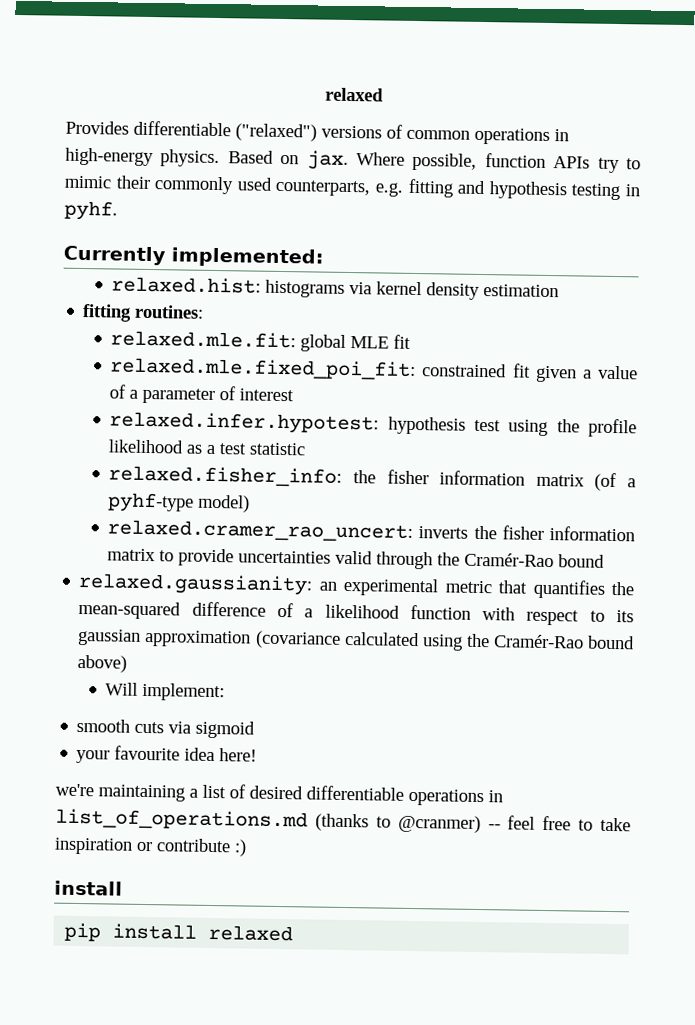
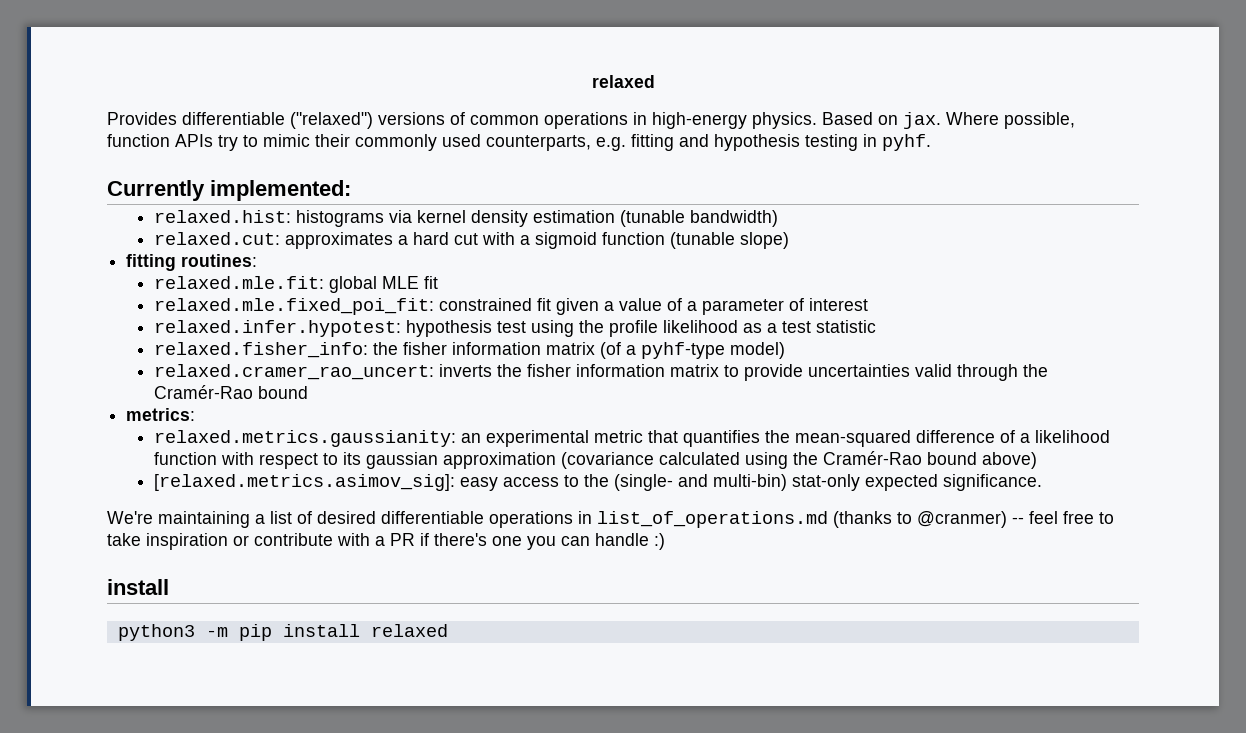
(560, 291) none -> [619,210,778,227] [153,232,789,249] (tunable bandwidth) // relaxed.cut: approximates a hard cut with a sigmoid function (tunable slope)
[78,572,314,596] relaxed.gaussianity: -> [126,408,196,421] [153,430,456,447] metrics: // relaxed.metrics.gaussianity:
[105,682,226,702] [76,718,256,739] [76,745,258,764] [55,783,94,797] Will implement: // smooth cuts via sigmoid // your favourite idea here! // we're -> [153,474,1042,491] [107,511,153,524] [relaxed.metrics.asimov_sig]: easy access to the (single- and multi-bin) stat-only expected significance. // We're
(231, 845) none -> [337,533,649,550] with a PR if there's one you can handle
(123, 888) none -> [117,624,228,641] python3 -m

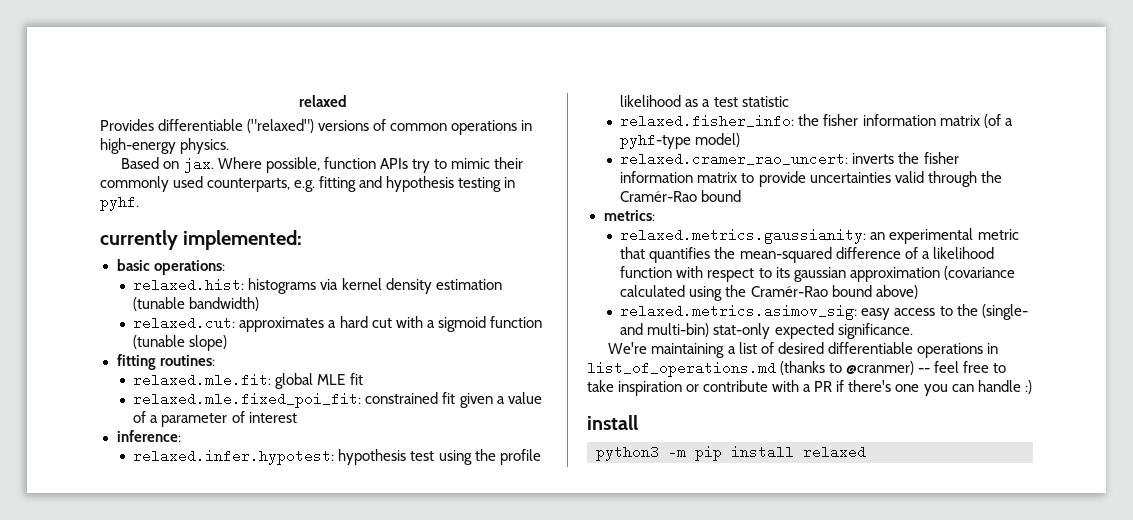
(817, 120) none -> (230, 146) //
[107,180,205,201] Currently -> [100,230,178,250] currently
(351, 190) none -> [116,259,225,275] // basic operations:
(868, 304) none -> [116,430,181,442] // inference:
[153,474,455,491] [relaxed.metrics.asimov_sig]: -> [620,304,858,320] relaxed.metrics.asimov_sig:

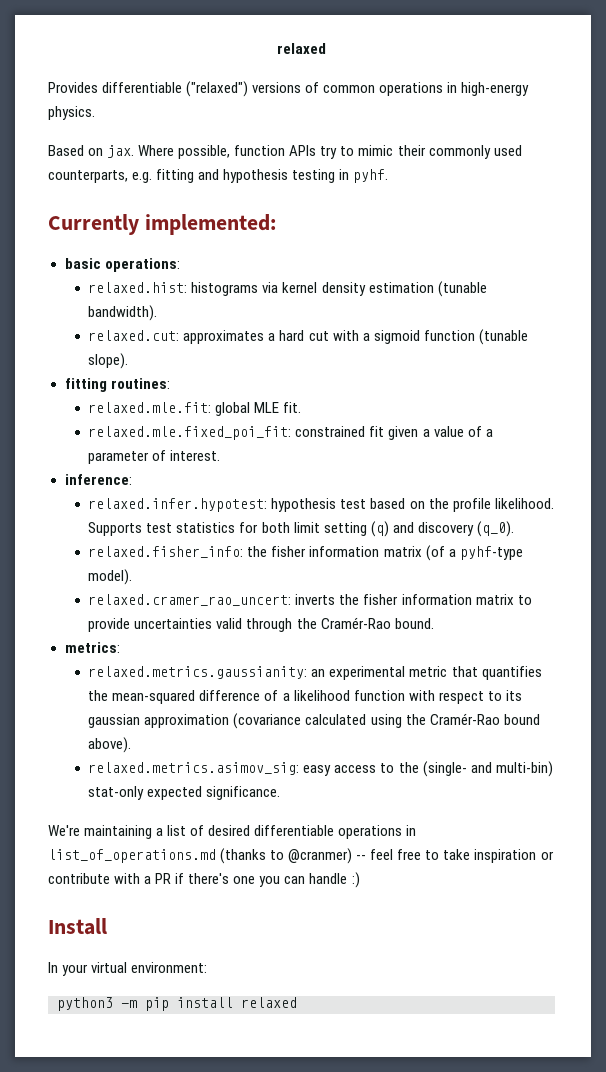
[100,230,178,250] currently -> [48,214,139,235] Currently
[189,297,260,311] bandwidth) -> [88,305,158,321] bandwidth).
[189,335,228,351] slope) -> [88,353,129,369] slope).
[349,373,363,385] fit -> [283,402,302,413] fit.
[248,412,297,423] interest -> [170,450,221,461] interest.
[438,449,541,465] [620,95,789,107] using the profile likelihood as a test statistic -> [370,498,554,512] [88,521,514,537] based on the profile likelihood. Supports test statistics for both limit setting (q) and discovery (q_0).
[695,133,741,147] model) -> [88,569,133,585] model).
[701,190,742,202] bound -> [394,618,434,629] bound.
[875,285,918,299] above) -> [88,737,132,753] above).
[587,415,638,430] install -> [48,918,107,935] [48,962,208,976] Install // In your virtual environment:

